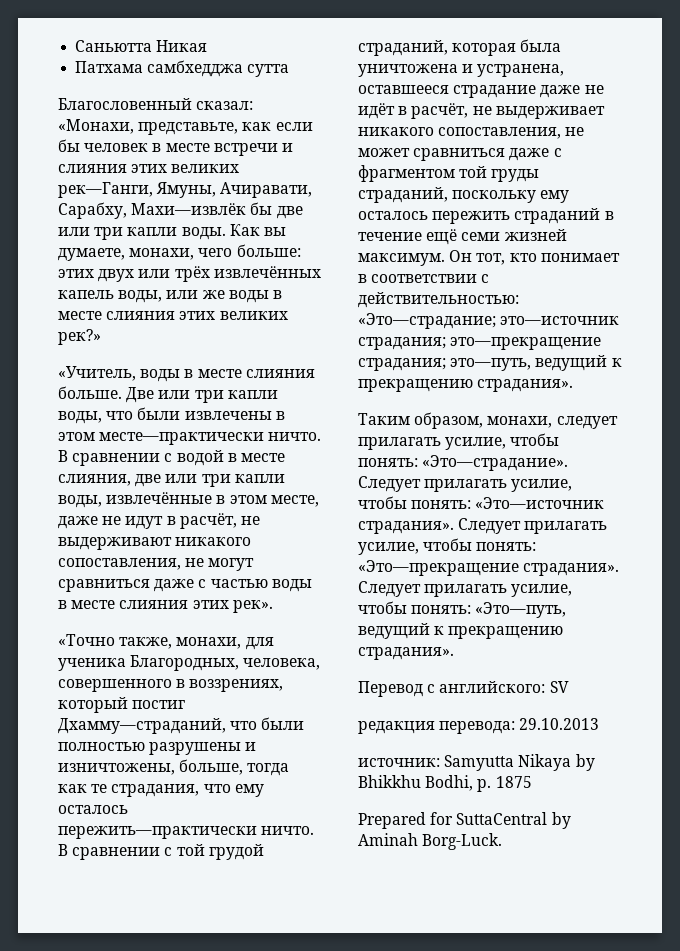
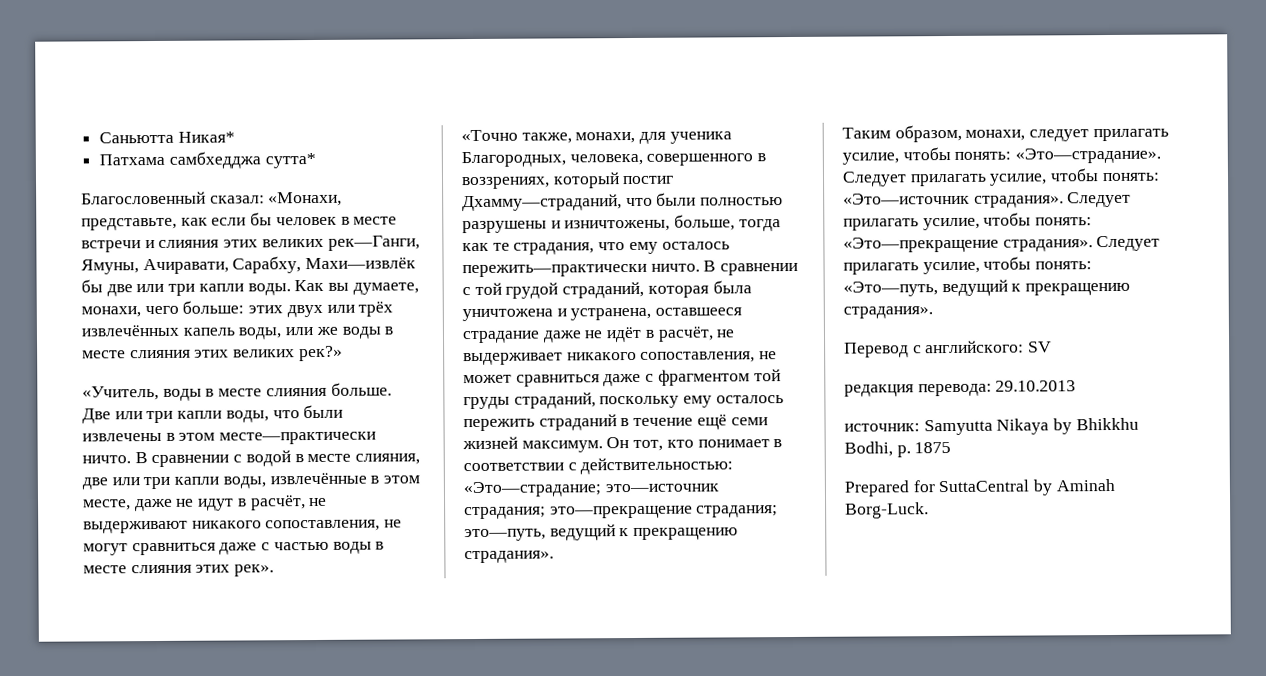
[156,40,208,52] Никая -> [177,131,235,143] Никая*
[247,64,290,77] сутта -> [264,152,316,169] сутта*

